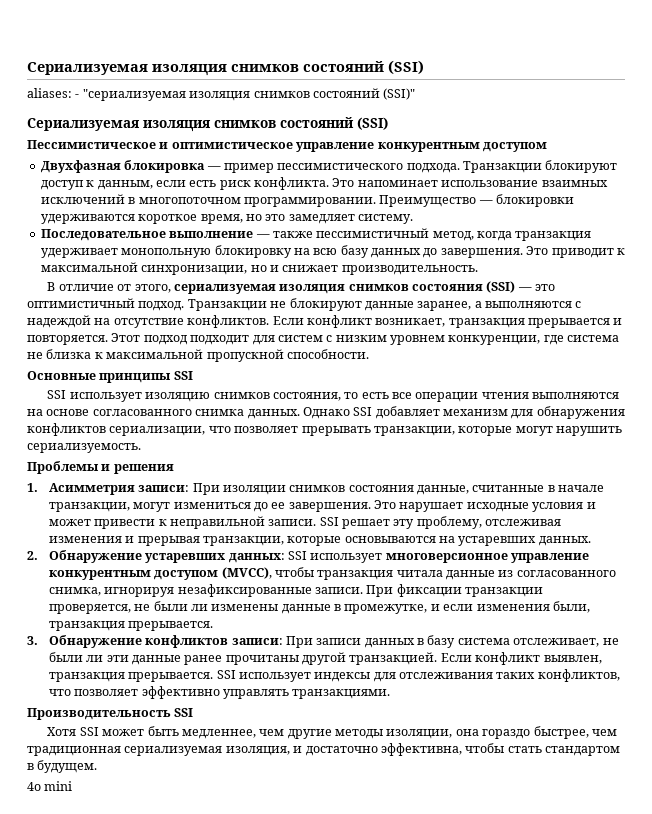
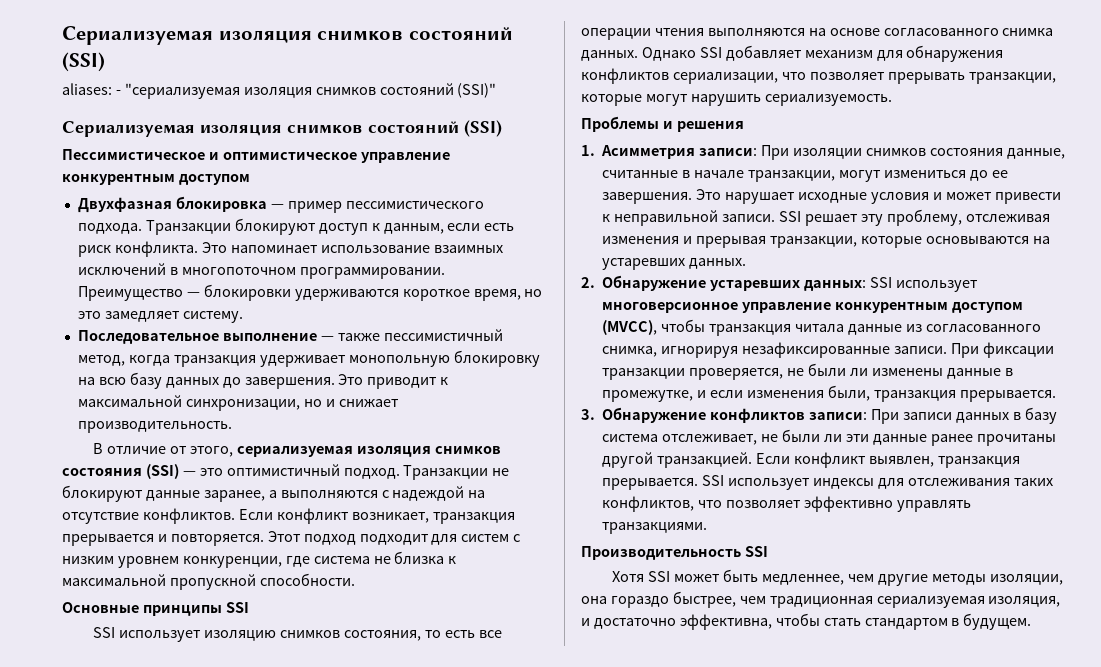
[27,781,73,791] // 4o mini -> (1032, 621) none

